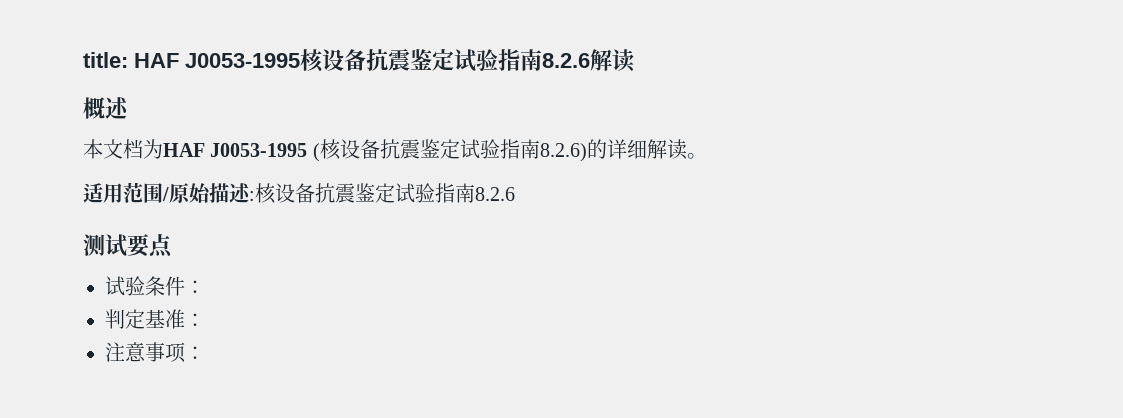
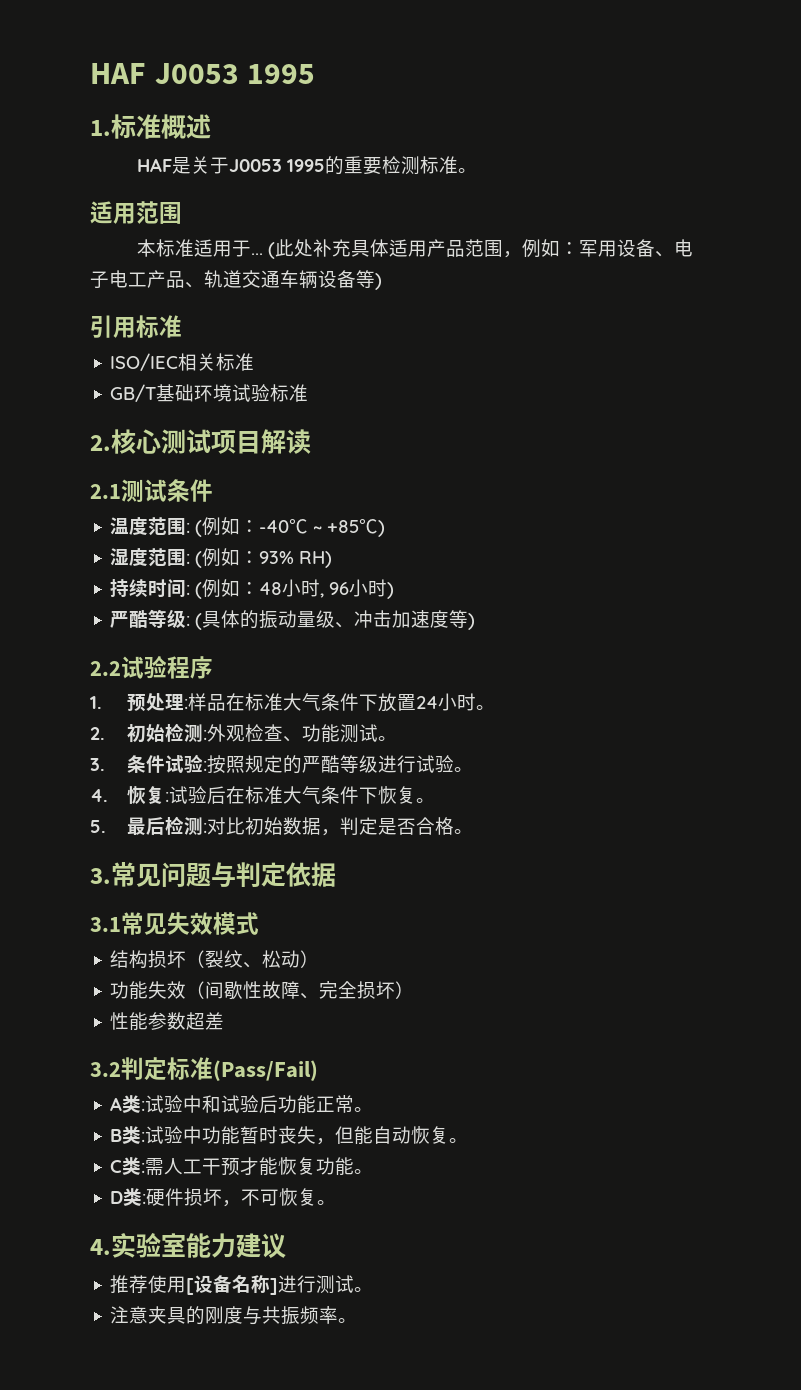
[83,48,635,73] [83,97,129,119] [83,139,707,162] [83,182,515,204] [83,234,173,258] [105,276,205,296] [105,309,205,329] [105,342,205,363] title: HAF J0053-1995核设备抗震鉴定试验指南8.2.6解读 // 概述 // 本文档为HAF J0053-1995 (核设备抗震鉴定试验指南8.2.6)的详细解读。 // 适用范围/原始描述:核设备抗震鉴定试验指南8.2.6 // 测试要点 // 试验条件： // 判定基准： // 注意事项： -> [90,63,316,84] [90,114,211,139] [136,156,477,175] [90,201,182,224] [136,239,693,259] [90,270,382,290] [90,315,182,338] [110,353,255,371] [110,384,309,402] [90,429,311,454] [90,479,213,502] [110,517,386,537] [110,548,333,568] [110,579,395,599] [110,609,476,630] [90,655,213,679] [90,693,495,712] [90,723,397,743] [90,754,473,774] [90,786,435,804] [90,816,473,836] [90,862,336,888] [90,912,259,935] [110,950,320,969] [110,981,415,1000] [110,1012,225,1031] [90,1057,318,1081] [110,1095,374,1114] [110,1126,469,1145] [110,1157,374,1176] [110,1188,337,1207] [90,1233,286,1259] [110,1275,374,1295] [110,1306,358,1325] HAF J0053 1995 // 1.标准概述 // HAF是关于J0053 1995的重要检测标准。 // 适用范围 // 本标准适用于... (此处补充具体适用产品范围，例如：军用设备、电子电工产品、轨道交通车辆设备等) // 引用标准 // ISO/IEC相关标准 // GB/T基础环境试验标准 // 2.核心测试项目解读 // 2.1测试条件 // 温度范围: (例如：-40℃ ~ +85℃) // 湿度范围: (例如：93% RH) // 持续时间: (例如：48小时, 96小时) // 严酷等级: (具体的振动量级、冲击加速度等) // 2.2试验程序 // 1.预处理:样品在标准大气条件下放置24小时。 // 2.初始检测:外观检查、功能测试。 // 3.条件试验:按照规定的严酷等级进行试验。 // 4.恢复:试验后在标准大气条件下恢复。 // 5.最后检测:对比初始数据，判定是否合格。 // 3.常见问题与判定依据 // 3.1常见失效模式 // 结构损坏（裂纹、松动） // 功能失效（间歇性故障、完全损坏） // 性能参数超差 // 3.2判定标准(Pass/Fail) // A类:试验中和试验后功能正常。 // B类:试验中功能暂时丧失，但能自动恢复。 // C类:需人工干预才能恢复功能。 // D类:硬件损坏，不可恢复。 // 4.实验室能力建议 // 推荐使用[设备名称]进行测试。 // 注意夹具的刚度与共振频率。

